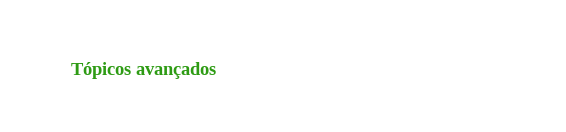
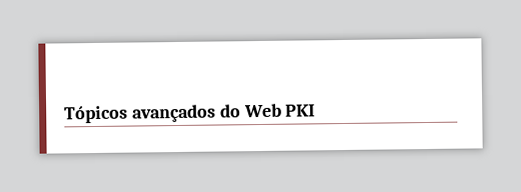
(216, 70) none -> [219,103,316,118] do Web PKI

